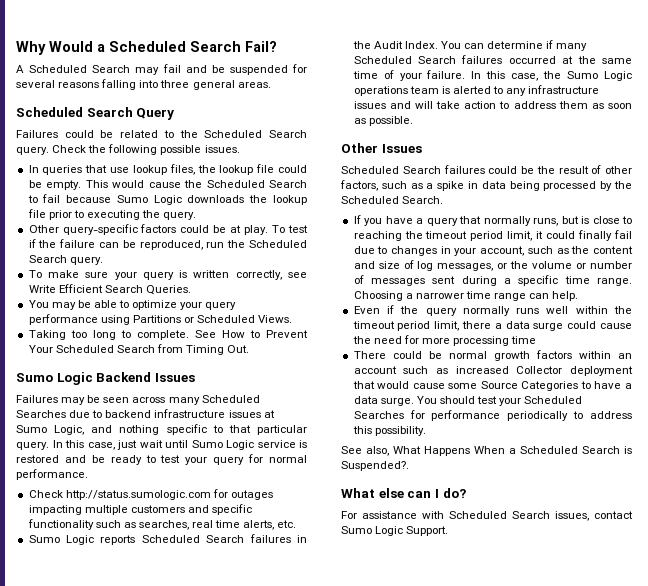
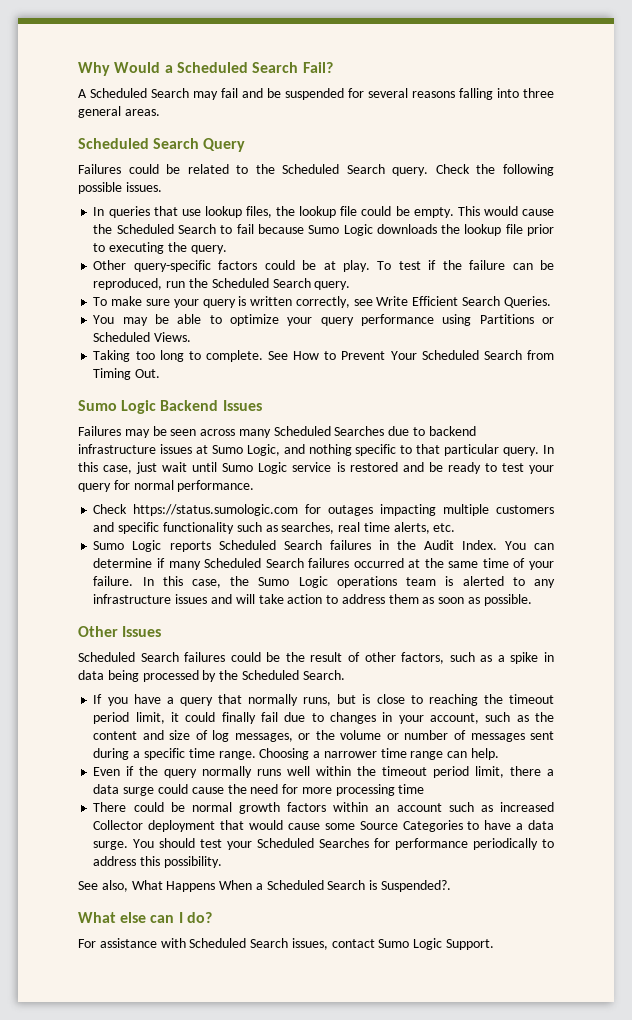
[65,490,211,500] http://status.sumologic.com -> [133,504,299,516] https://status.sumologic.com

